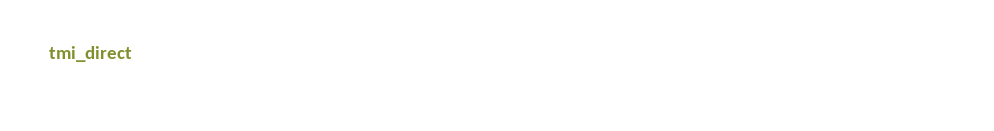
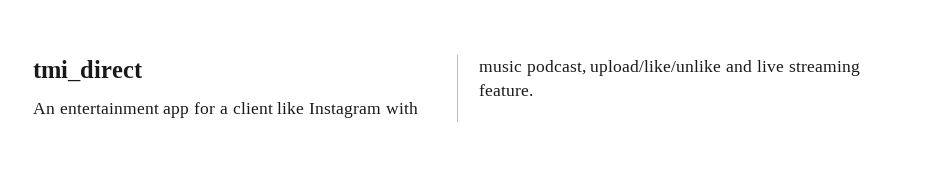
(132, 54) none -> [33,102,418,118] [479,60,860,76] [479,84,533,96] // An entertainment app for a client like Instagram with music podcast, upload/like/unlike and live streaming feature.

